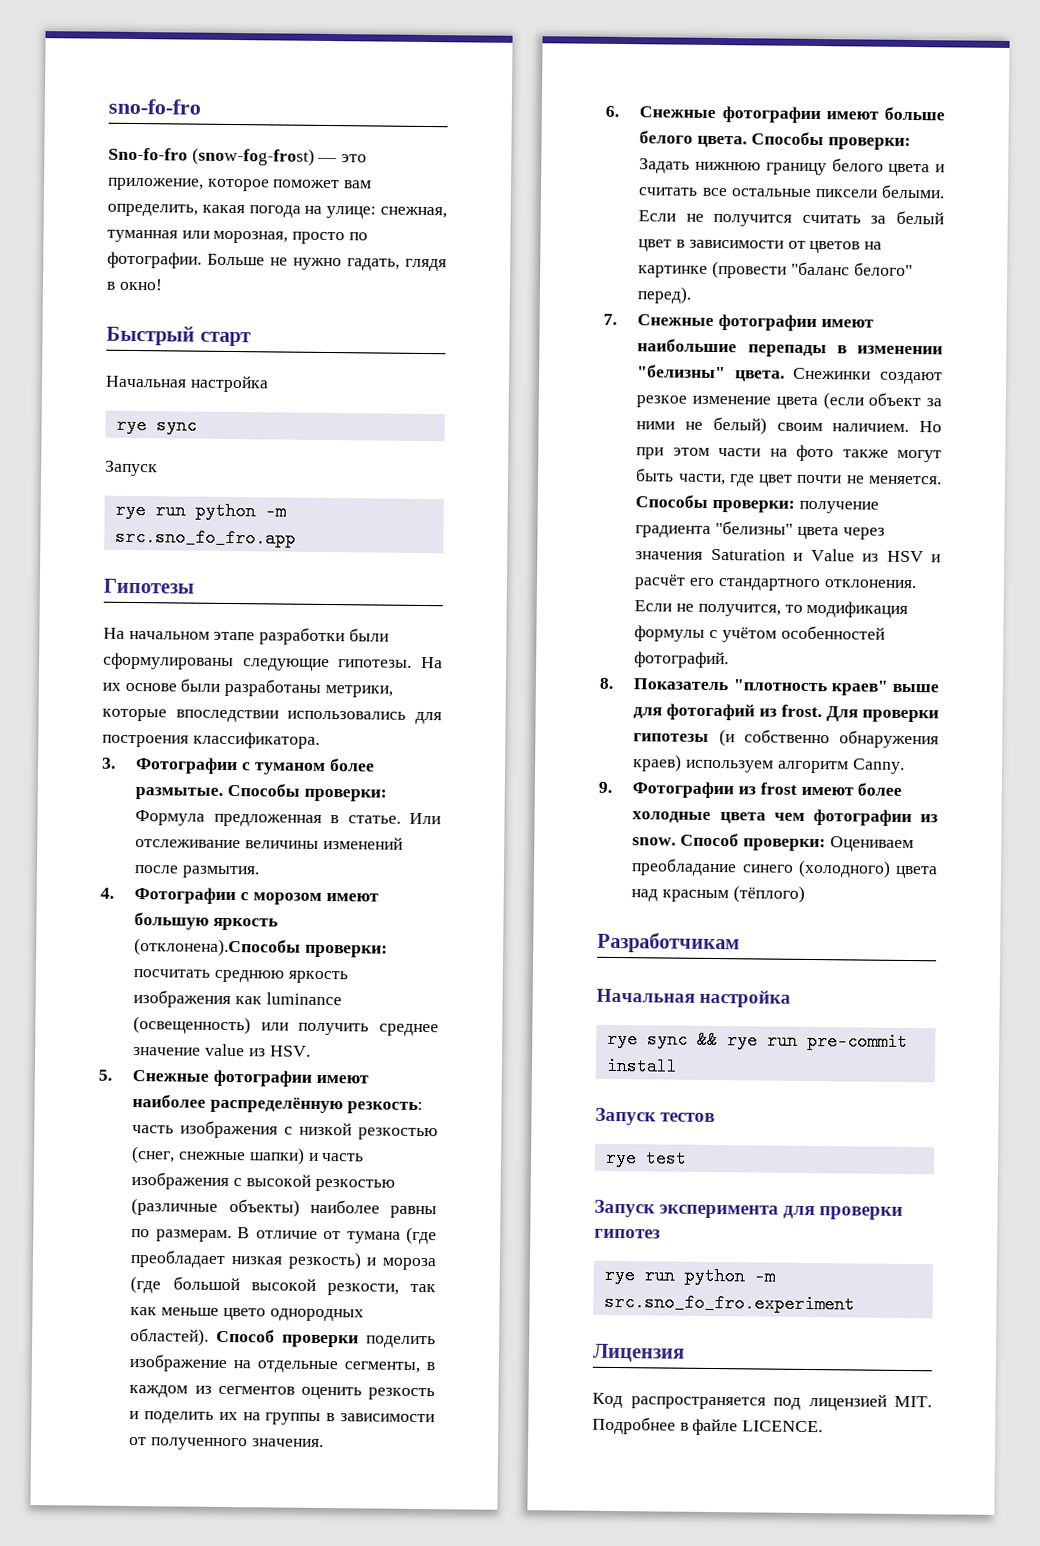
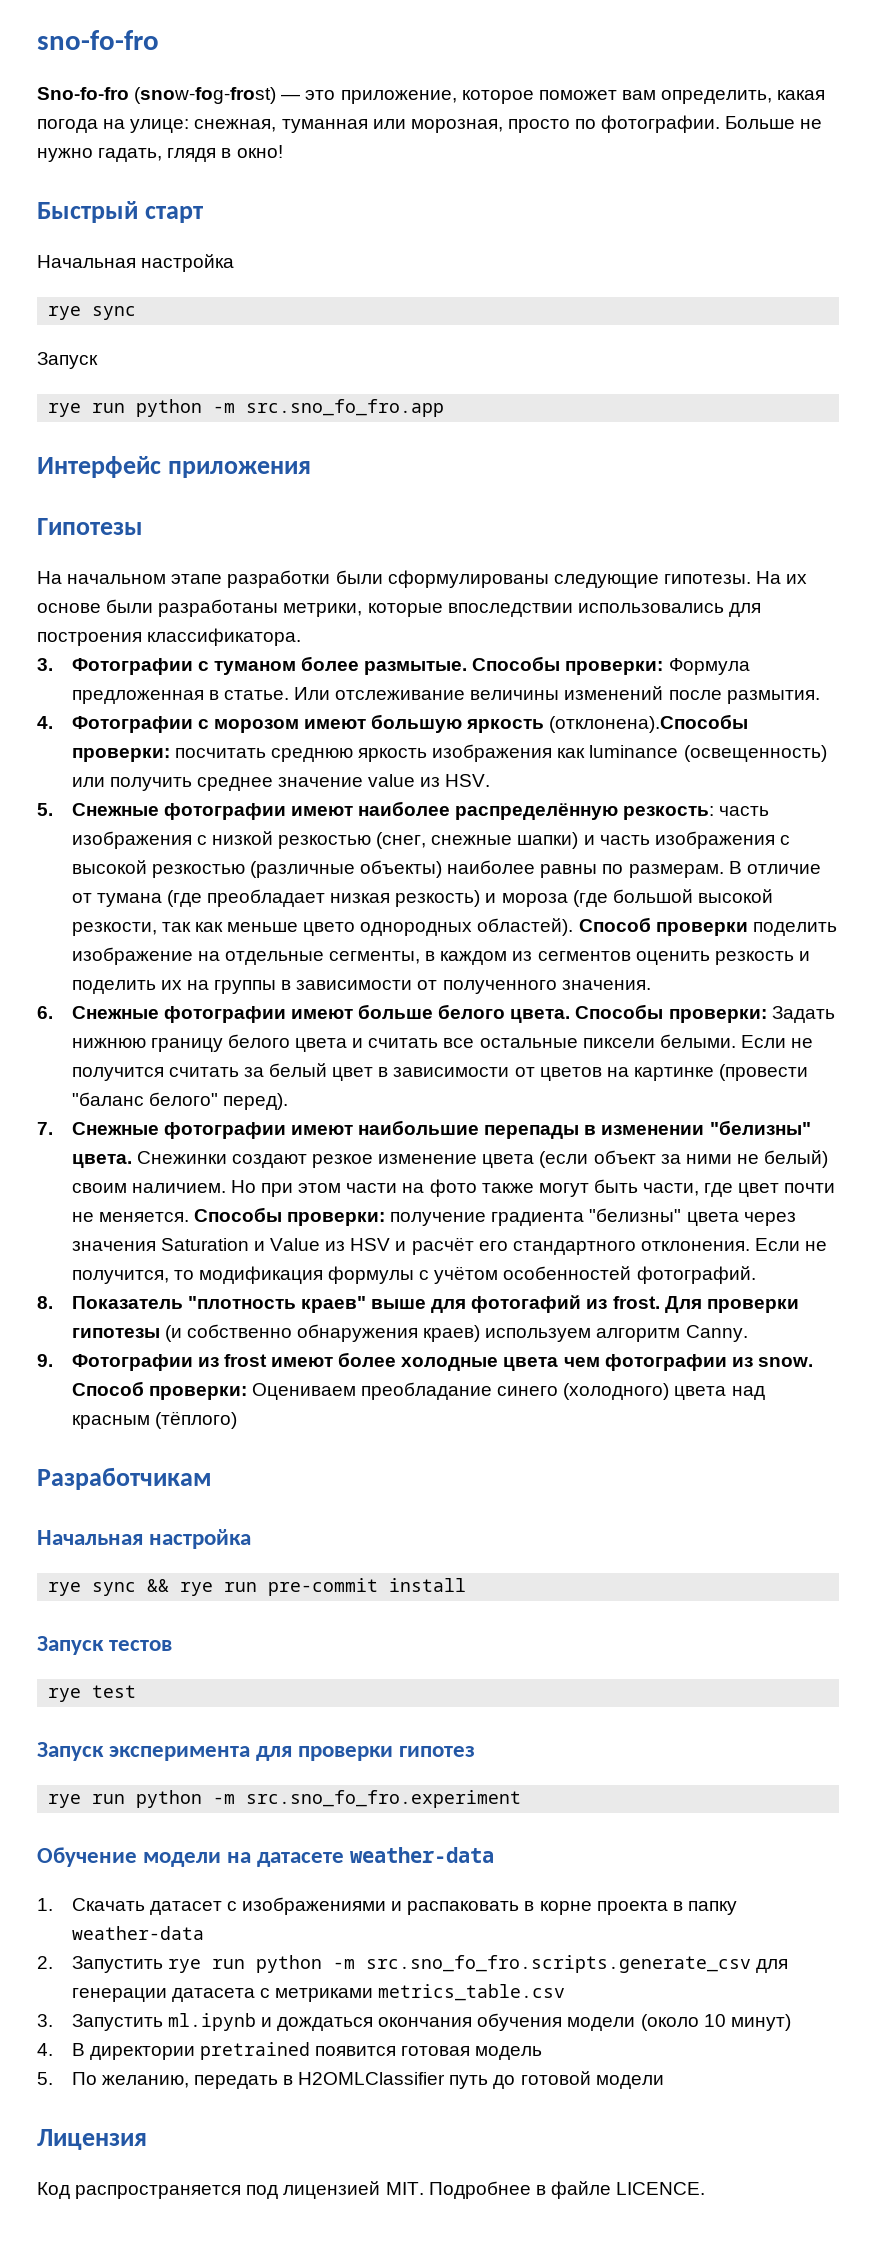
(296, 537) none -> [37,456,311,478] // Интерфейс приложения
(855, 1303) none -> [37,1847,495,1867] [37,1897,737,1915] [71,1926,204,1940] [37,1955,788,1973] [71,1984,566,2002] [37,2013,791,2031] [37,2042,543,2060] [37,2071,664,2089] // Обучение модели на датасете weather-data // 1. Скачать датасет с изображениями и распаковать в корне проекта в папку weather-data // 2. Запустить rye run python -m src.sno_fo_fro.scripts.generate_csv для генерации датасета с метриками metrics_table.csv // 3. Запустить ml.ipynb и дождаться окончания обучения модели (около 10 минут) // 4. В директории pretrained появится готовая модель // 5. По желанию, передать в H2OMLClassifier путь до готовой модели

